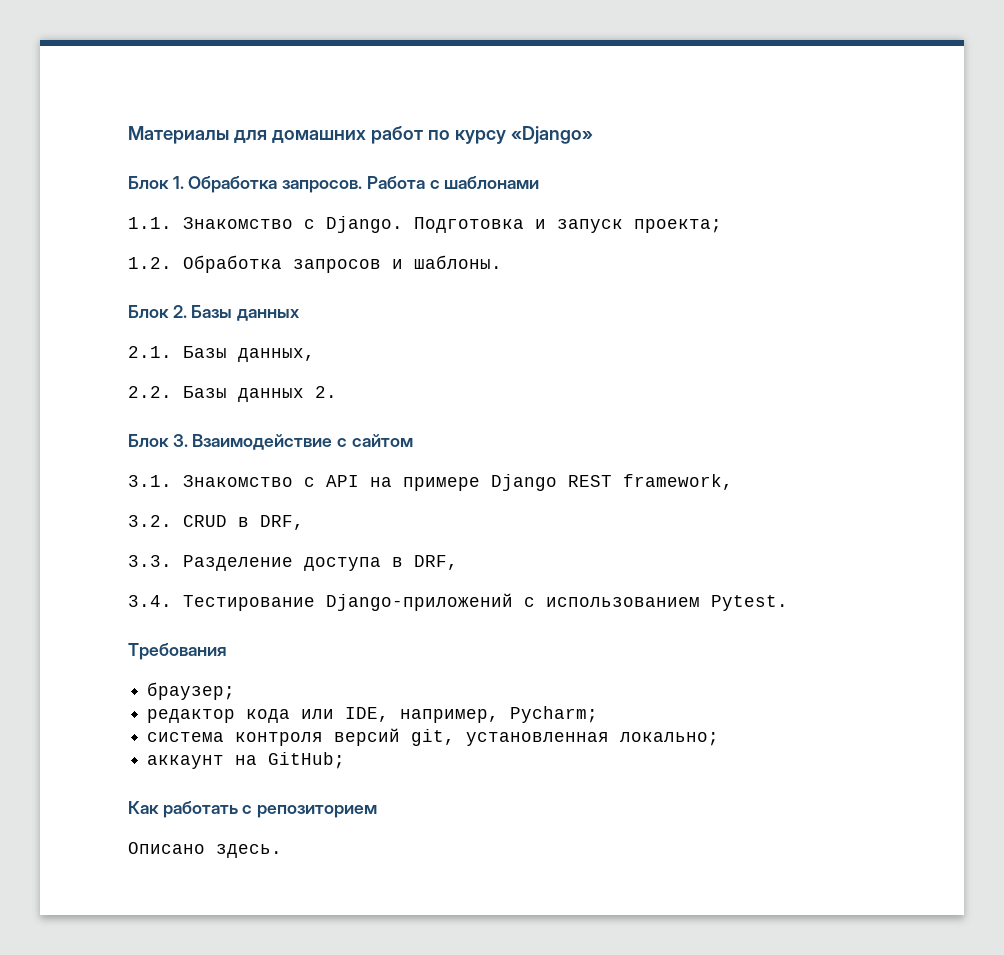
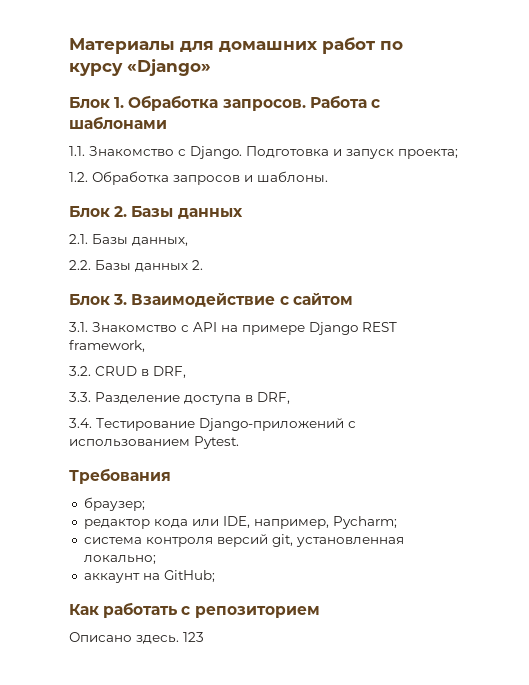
(282, 851) none -> [183,632,204,642] 123

